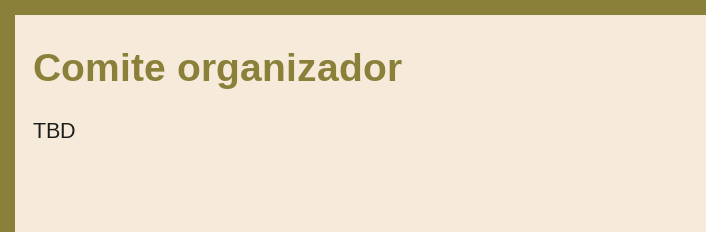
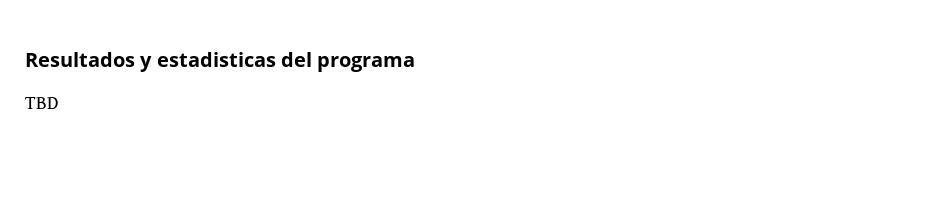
[33,53,402,89] Comite organizador -> [25,52,416,72] Resultados y estadisticas del programa

